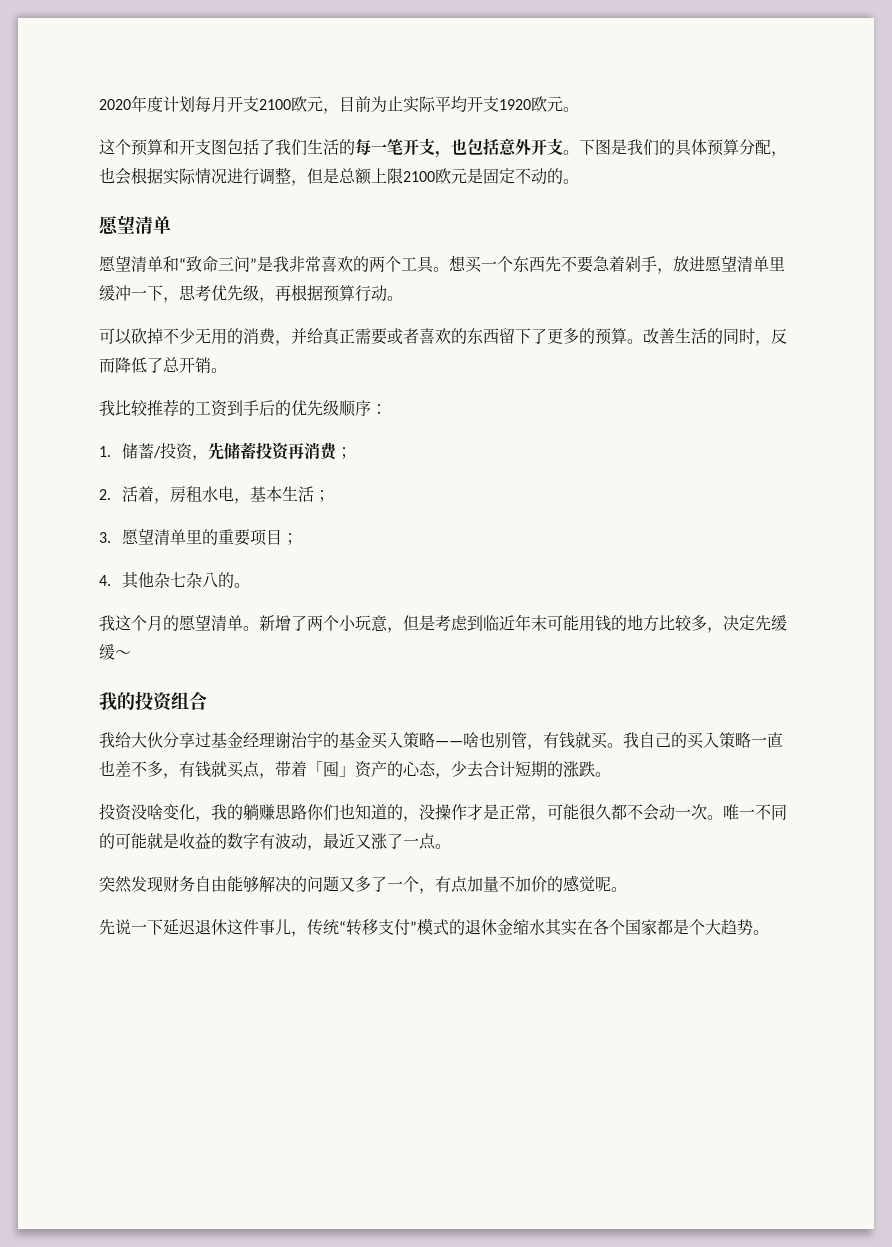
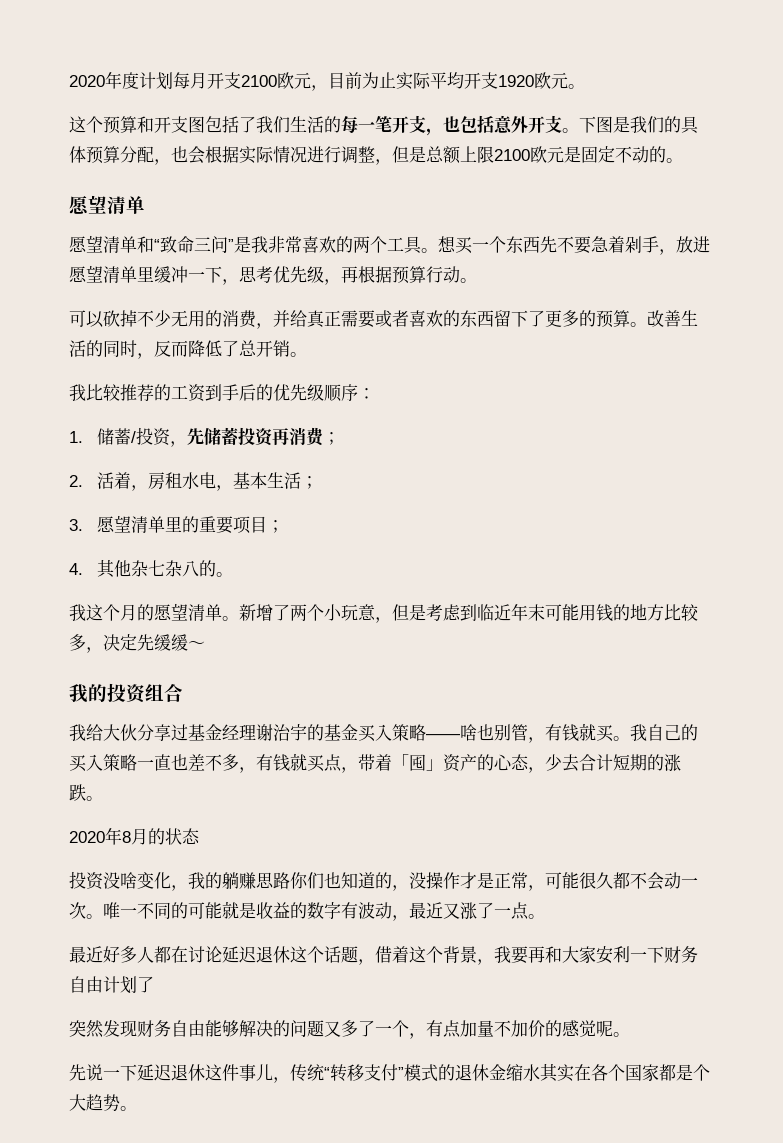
(611, 774) none -> [69,827,200,845] // 2020年8月的状态
(451, 846) none -> [69,946,698,965] [69,976,154,994] // 最近好多人都在讨论延迟退休这个话题，借着这个背景，我要再和大家安利一下财务自由计划了

